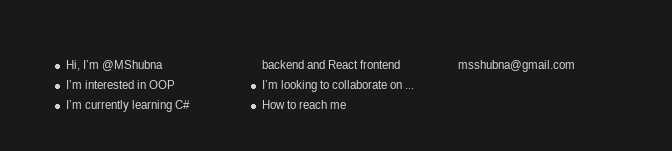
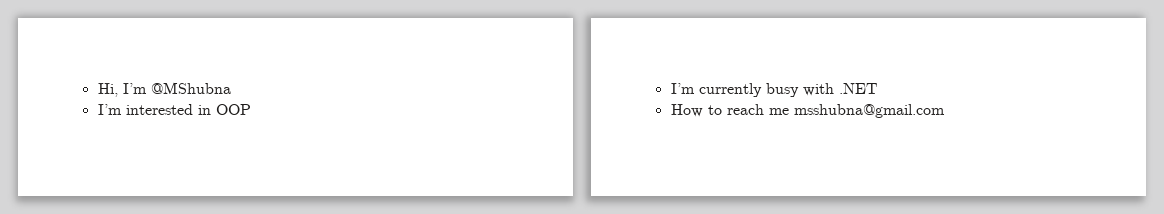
[131,100,190,112] [261,60,400,69] [261,80,415,92] learning C# backend and React frontend // I’m looking to collaborate on ... -> [765,83,878,97] busy with .NET

